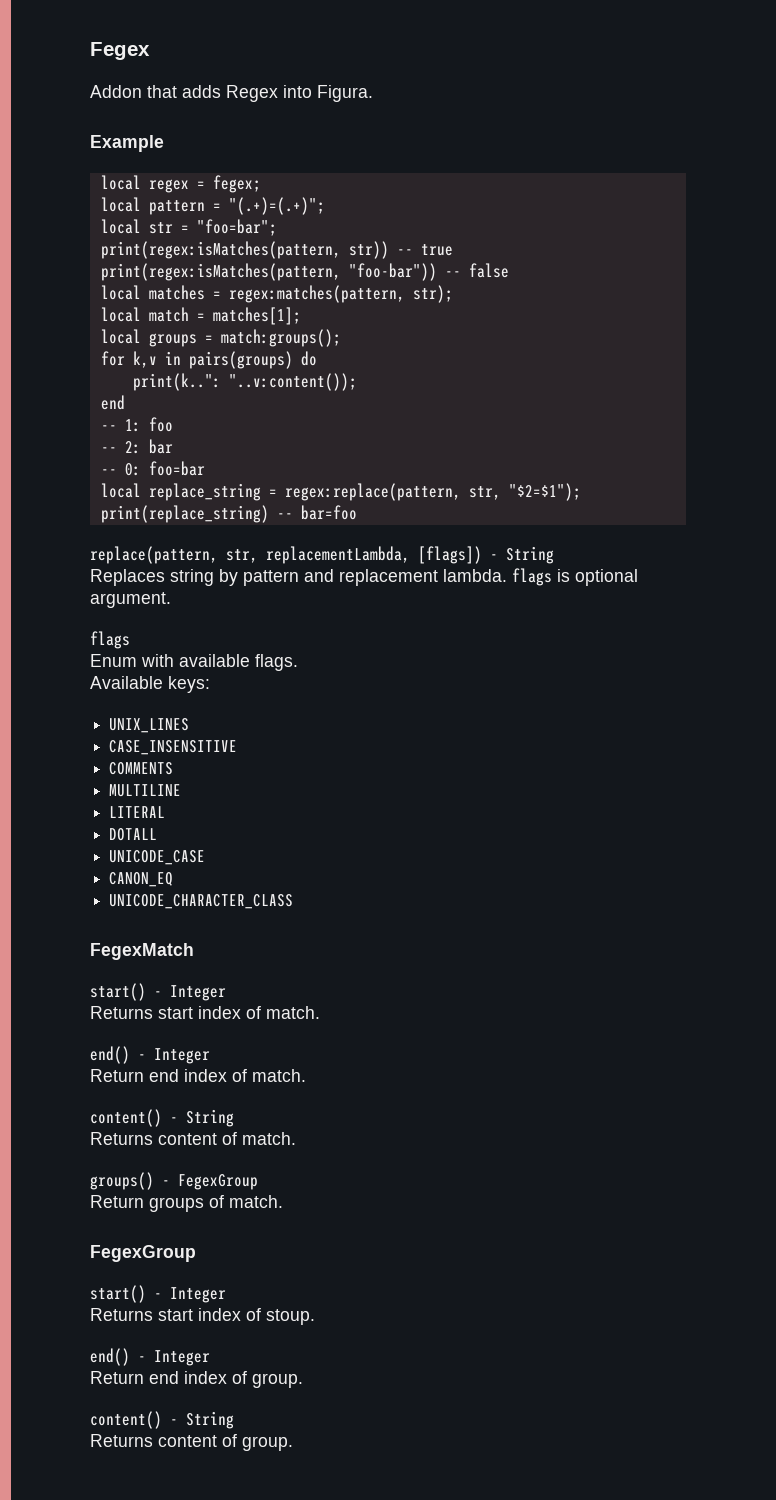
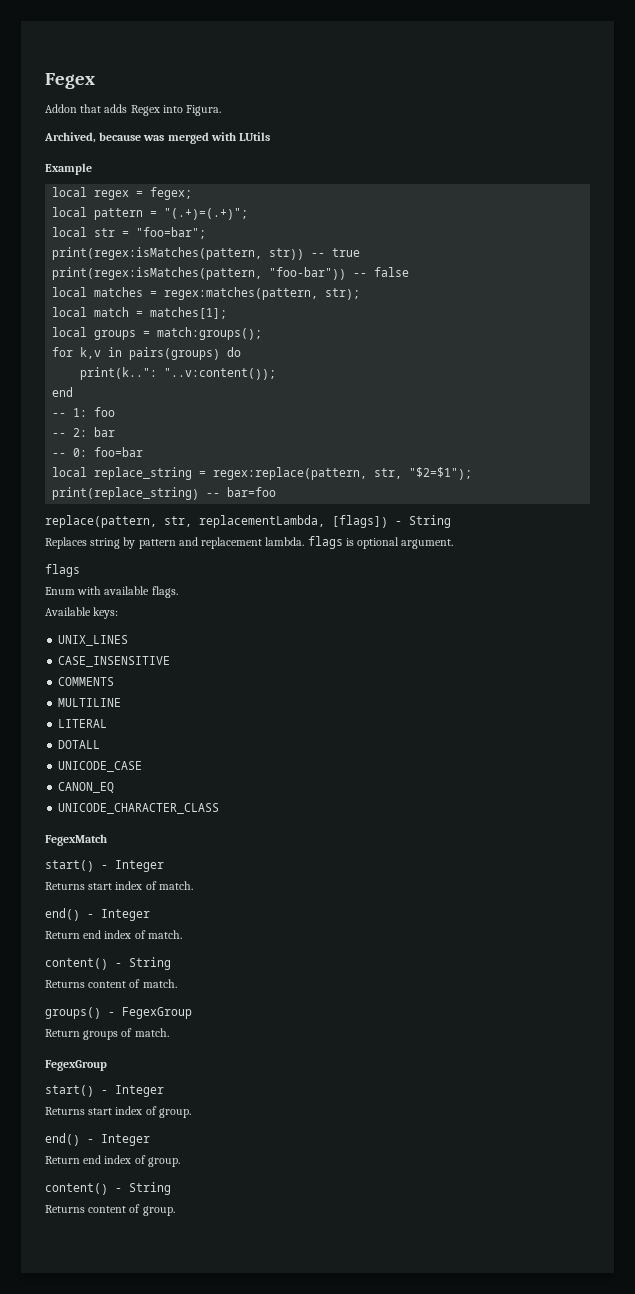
(373, 93) none -> [44,132,271,144] // Archived, because was merged with LUtils
[266,1309,315,1325] stoup. -> [158,1108,191,1118] group.

